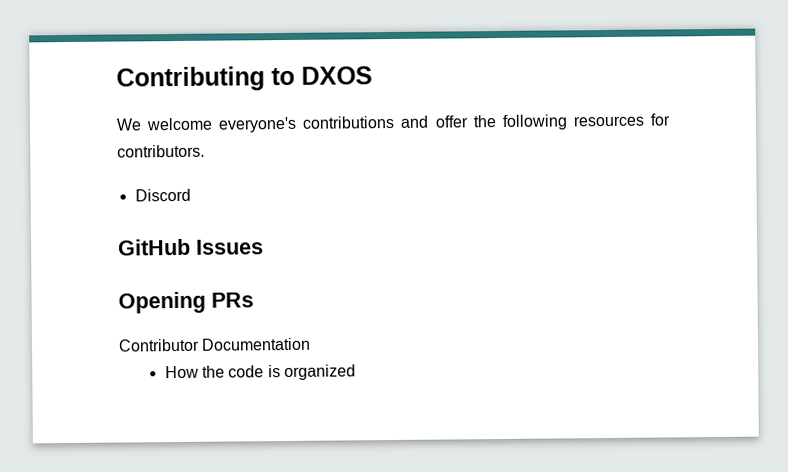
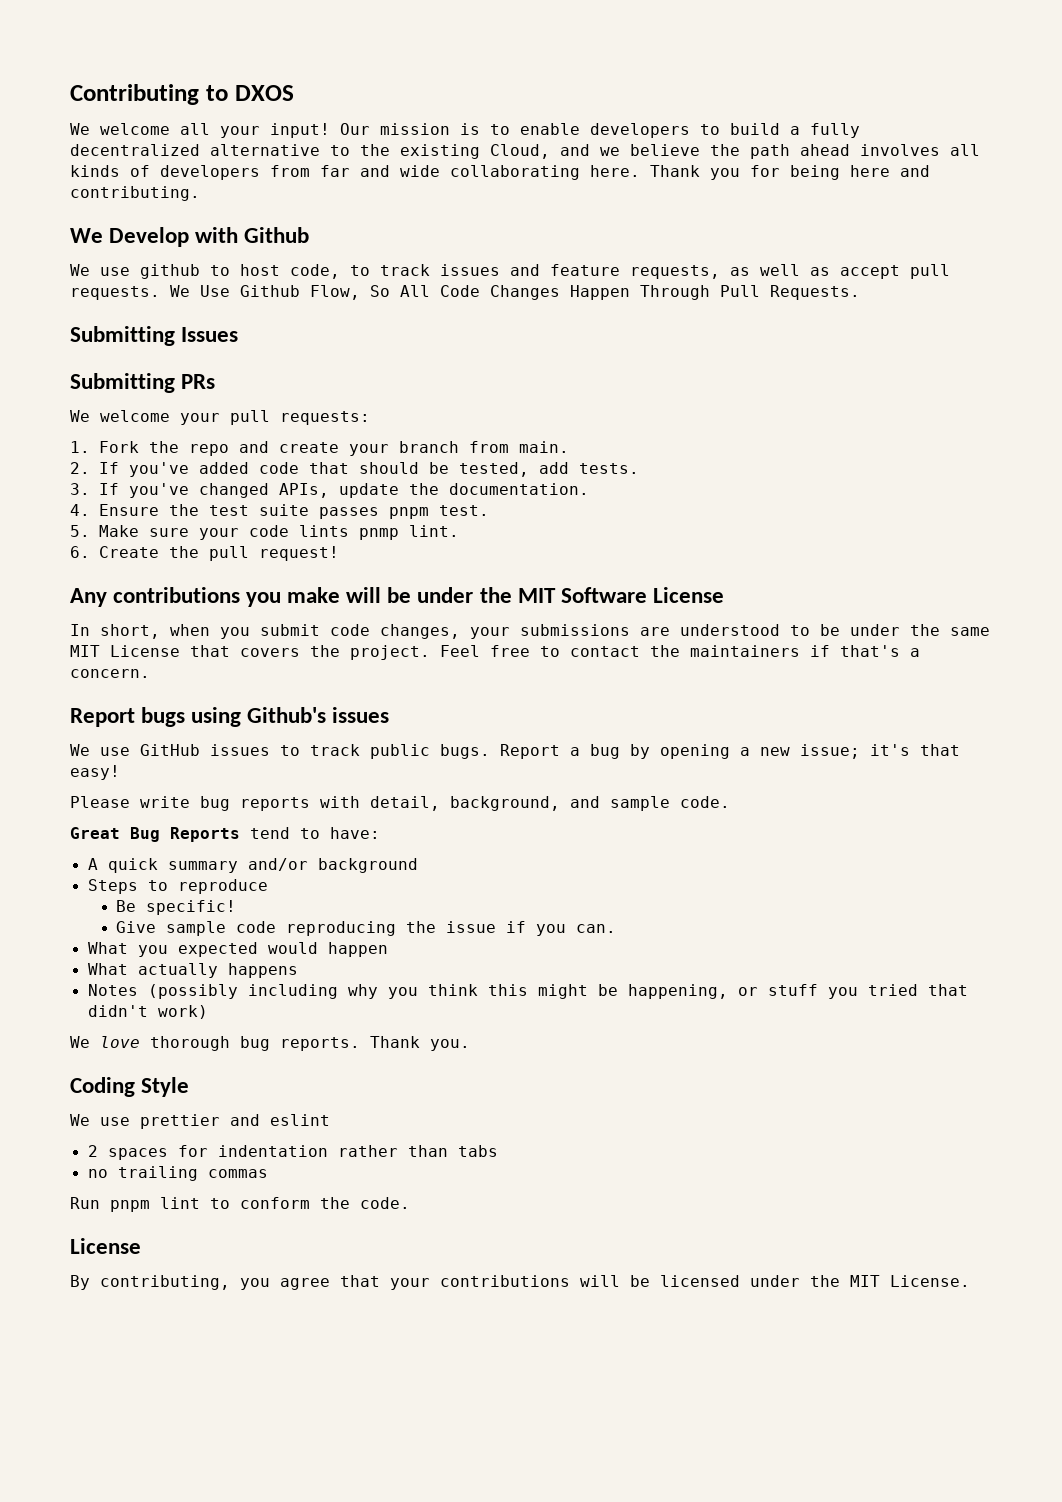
[218,113,670,133] [117,144,205,158] [134,188,191,202] [118,238,191,256] everyone's contributions and offer the following resources for contributors. // Discord // GitHub -> [180,123,860,138] [70,144,980,159] [70,165,930,180] [70,186,200,201] [70,227,310,247] [70,264,950,279] [70,285,860,300] [70,326,175,346] all your input! Our mission is to enable developers to build a fully decentralized alternative to the existing Cloud, and we believe the path ahead involves all kinds of developers from far and wide collaborating here. Thank you for being here and contributing. // We Develop with Github // We use github to host code, to track issues and feature requests, as well as accept pull requests. We Use Github Flow, So All Code Changes Happen Through Pull Requests. // Submitting
[118,291,206,314] Opening -> [70,373,175,393] Submitting
[118,337,312,352] [164,364,357,381] Contributor Documentation // How the code is organized -> [70,410,370,425] [70,441,569,456] [70,462,639,477] [70,483,589,498] [70,504,489,519] [70,525,459,540] [70,546,339,561] [70,587,724,607] [70,624,990,639] [70,645,920,660] [70,669,150,678] [70,707,390,727] [70,744,960,759] [70,765,120,780] [70,796,730,811] [70,827,380,842] [87,858,418,873] [87,879,268,894] [116,900,237,915] [116,921,617,936] [87,942,388,957] [87,963,298,978] [87,984,968,999] [87,1005,208,1019] [70,1036,470,1051] [70,1077,190,1097] [70,1114,330,1129] [87,1145,498,1160] [87,1166,268,1181] [70,1197,410,1212] [70,1238,141,1254] [70,1275,970,1290] We welcome your pull requests: // 1. Fork the repo and create your branch from main. // 2. If you've added code that should be tested, add tests. // 3. If you've changed APIs, update the documentation. // 4. Ensure the test suite passes pnpm test. // 5. Make sure your code lints pnmp lint. // 6. Create the pull request! // Any contributions you make will be under the MIT Software License // In short, when you submit code changes, your submissions are understood to be under the same MIT License that covers the project. Feel free to contact the maintainers if that's a concern. // Report bugs using Github's issues // We use GitHub issues to track public bugs. Report a bug by opening a new issue; it's that easy! // Please write bug reports with detail, background, and sample code. // Great Bug Reports tend to have: // A quick summary and/or background // Steps to reproduce // Be specific! // Give sample code reproducing the issue if you can. // What you expected would happen // What actually happens // Notes (possibly including why you think this might be happening, or stuff you tried that didn't work) // We love thorough bug reports. Thank you. // Coding Style // We use prettier and eslint // 2 spaces for indentation rather than tabs // no trailing commas // Run pnpm lint to conform the code. // License // By contributing, you agree that your contributions will be licensed under the MIT License.

